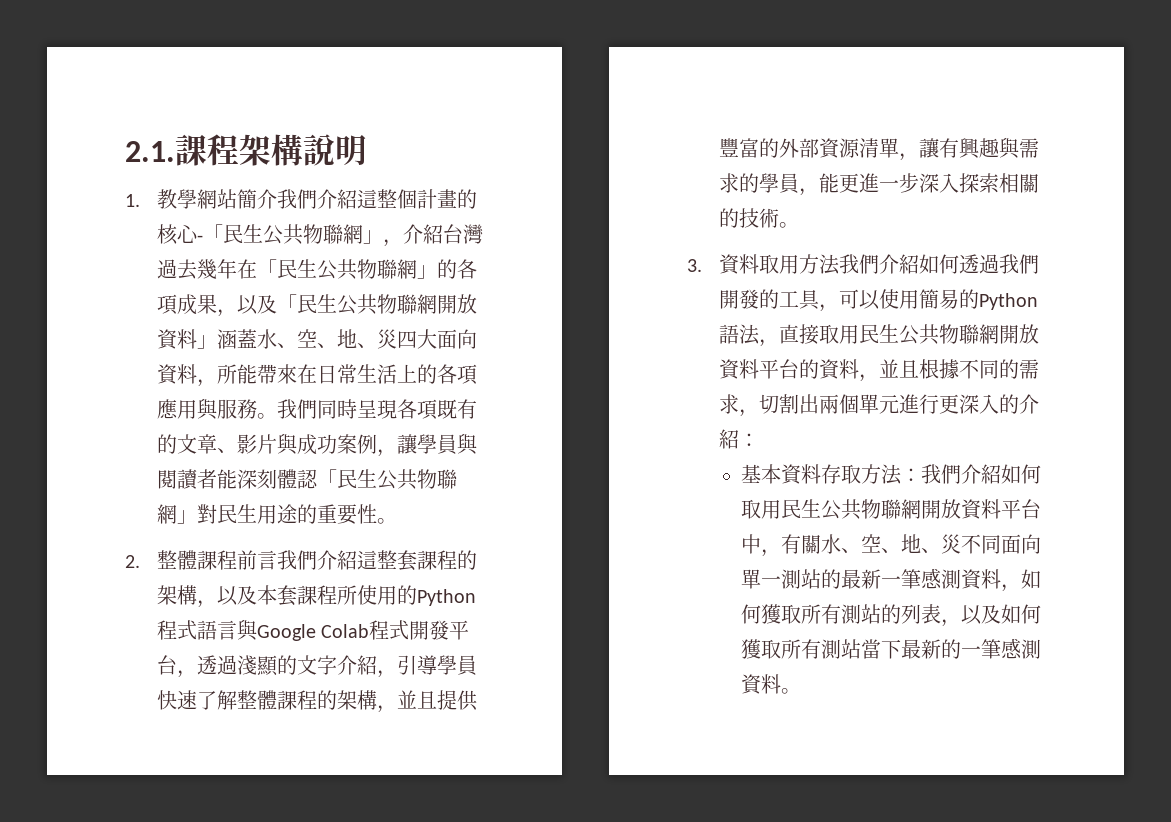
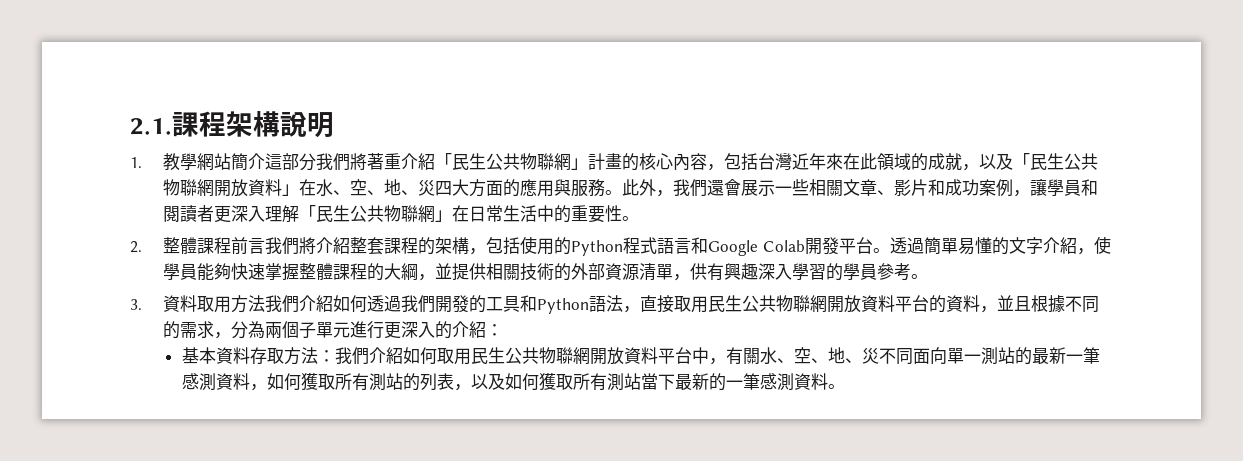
[276,189,477,209] [156,224,484,247] [156,259,477,280] [156,294,217,315] 我們介紹這整個計畫的核心-「民生公共物聯網」，介紹台灣過去幾年在「民生公共物聯網」的各項成果 -> [264,153,962,171] 這部分我們將著重介紹「民生公共物聯網」計畫的核心內容，包括台灣近年來在此領域的成就
[216,329,257,349] 涵蓋 -> [298,179,316,196] 在
[436,329,477,349] [156,364,477,387] [156,398,477,420] [156,434,177,454] 面向資料，所能帶來在日常生活上的各項應用與服務。我們同時呈現各項既有的 -> [468,179,843,197] 方面的應用與服務。此外，我們還會展示一些相關
[276,433,298,455] 與 -> [927,179,945,196] 和
[456,433,478,455] [156,469,458,490] [156,504,297,524] 與閱讀者能深刻體認「民生公共物聯網」對民生用途 -> [1080,179,1098,196] [162,205,554,223] 和閱讀者更深入理解「民生公共物聯網」在日常生活中
[316,550,377,570] 介紹這 -> [298,237,350,254] 將介紹
[216,585,357,606] 以及本套課程所 -> [485,237,520,254] 包括
[236,619,258,641] 與 -> [690,237,708,254] 和
[369,620,410,640] 程式 -> (805, 246) none
[176,655,477,678] [156,690,478,713] [718,137,1039,161] [718,173,1039,196] [718,208,779,228] ，透過淺顯的文字介紹，引導學員快速了解整體課程的架構，並且提供豐富的外部資源清單，讓有興趣與需求的學員，能更進一步深入探索相關的技術 -> [872,236,1111,255] [162,263,911,281] 。透過簡單易懂的文字介紹，使學員能夠快速掌握整體課程的大綱，並提供相關技術的外部資源清單，供有興趣深入學習的學員參考
[818,289,979,312] ，可以使用簡易的 -> [519,295,537,312] 和
[758,394,859,414] 切割出兩個 -> [230,321,316,339] 分為兩個子

